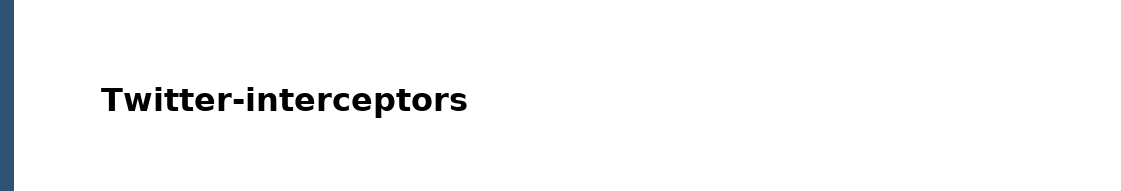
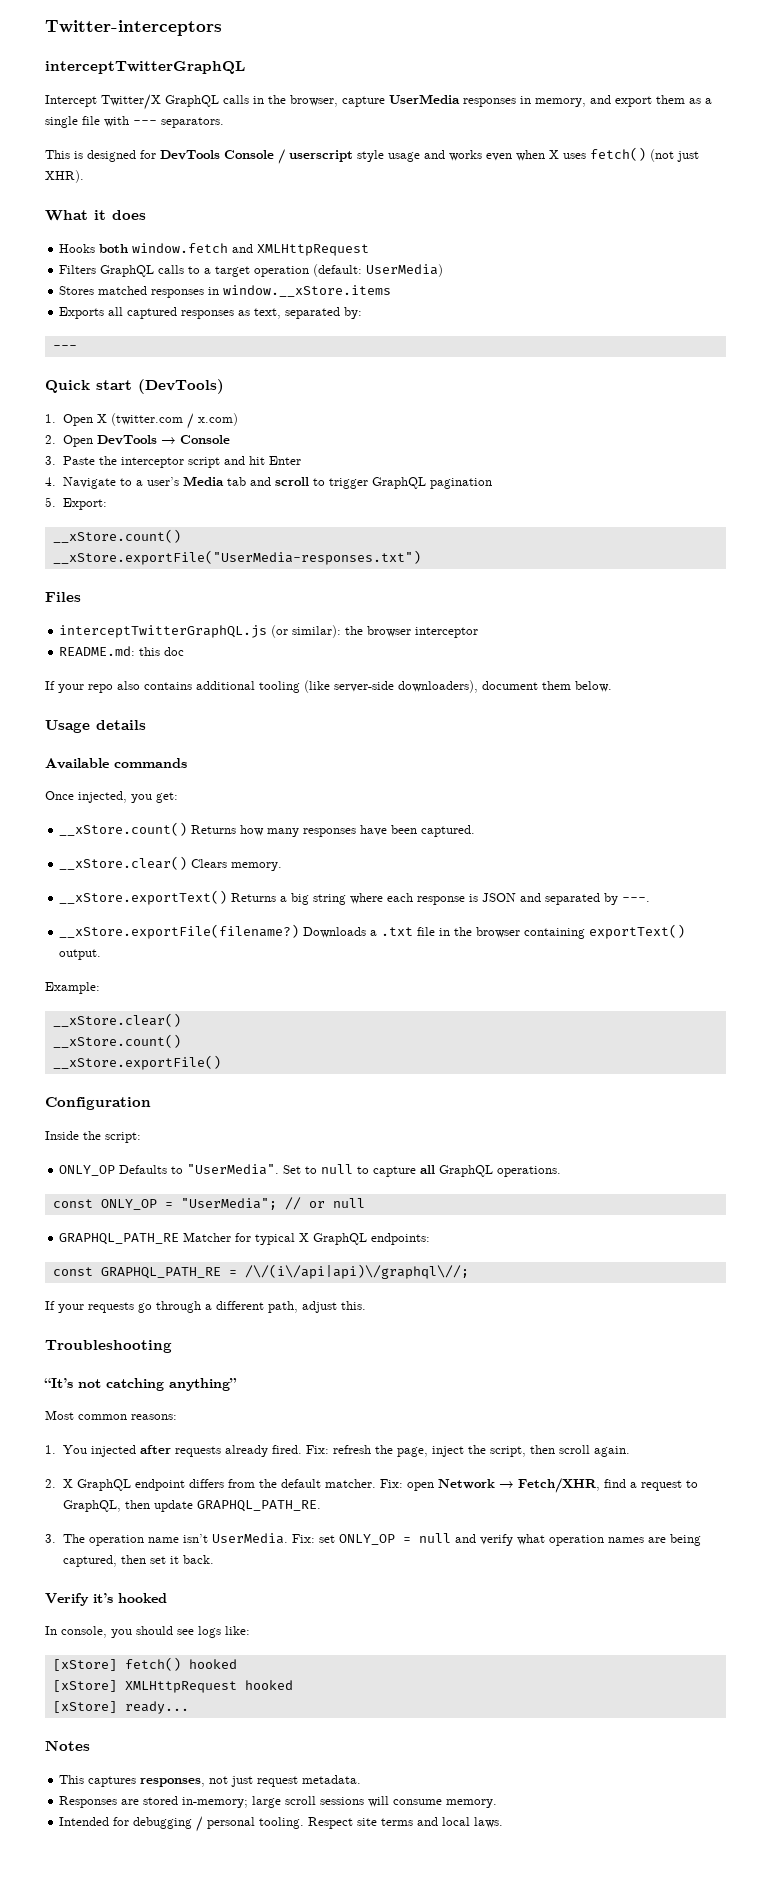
(468, 102) none -> [45,61,245,74] [45,94,712,110] [45,116,224,128] [45,147,699,164] [45,170,84,183] [45,210,146,221] [59,243,370,256] [59,264,444,277] [59,285,392,298] [59,307,363,319] [52,345,77,350] [45,379,224,394] [45,413,238,429] [45,435,230,447] [45,456,301,468] [45,476,492,489] [45,497,107,510] [52,529,181,543] [52,550,421,565] [45,592,81,602] [59,625,479,638] [59,646,185,656] [45,680,612,693] [45,720,146,733] [45,758,187,769] [45,791,178,803] [59,822,476,837] [59,856,283,871] [59,890,651,905] [59,924,686,939] [59,949,102,960] [45,982,100,994] [52,1013,181,1027] [52,1034,181,1048] [52,1055,221,1070] [45,1097,151,1110] [45,1131,141,1143] [59,1164,562,1177] [52,1197,365,1210] [59,1232,431,1245] [52,1264,469,1279] [45,1301,366,1313] [45,1340,172,1353] [44,1378,237,1391] [45,1410,177,1420] [45,1445,630,1457] [45,1478,698,1493] [62,1500,321,1512] [45,1533,701,1546] [62,1555,214,1567] [45,1593,167,1606] [45,1626,250,1638] [52,1657,237,1671] [52,1680,293,1693] [52,1701,189,1714] [45,1740,90,1751] [59,1775,362,1787] [59,1796,498,1808] [59,1816,504,1832] // interceptTwitterGraphQL // Intercept Twitter/X GraphQL calls in the browser, capture UserMedia responses in memory, and export them as a single file with --- separators. // This is designed for DevTools Console / userscript style usage and works even when X uses fetch() (not just XHR). // What it does // Hooks both window.fetch and XMLHttpRequest // Filters GraphQL calls to a target operation (default: UserMedia) // Stores matched responses in window.__xStore.items // Exports all captured responses as text, separated by: // --- // Quick start (DevTools) // 1. Open X (twitter.com / x.com) // 2. Open DevTools → Console // 3. Paste the interceptor script and hit Enter // 4. Navigate to a user’s Media tab and scroll to trigger GraphQL pagination // 5. Export: // __xStore.count() // __xStore.exportFile("UserMedia-responses.txt") // Files // interceptTwitterGraphQL.js (or similar): the browser interceptor // README.md: this doc // If your repo also contains additional tooling (like server-side downloaders), document them below. // Usage details // Available commands // Once injected, you get: // __xStore.count() Returns how many responses have been captured. // __xStore.clear() Clears memory. // __xStore.exportText() Returns a big string where each response is JSON and separated by ---. // __xStore.exportFile(filename?) Downloads a .txt file in the browser containing exportText() output. // Example: // __xStore.clear() // __xStore.count() // __xStore.exportFile() // Configuration // Inside the script: // ONLY_OP Defaults to "UserMedia". Set to null to capture all GraphQL operations. // const ONLY_OP = "UserMedia"; // or null // GRAPHQL_PATH_RE Matcher for typical X GraphQL endpoints: // const GRAPHQL_PATH_RE = /\/(i\/api|api)\/graphql\//; // If your requests go through a different path, adjust this. // Troubleshooting // “It’s not catching anything” // Most common reasons: // 1. You injected after requests already fired. Fix: refresh the page, inject the script, then scroll again. // 2. X GraphQL endpoint differs from the default matcher. Fix: open Network → Fetch/XHR, find a request to GraphQL, then update GRAPHQL_PATH_RE. // 3. The operation name isn’t UserMedia. Fix: set ONLY_OP = null and verify what operation names are being captured, then set it back. // Verify it’s hooked // In console, you should see logs like: // [xStore] fetch() hooked // [xStore] XMLHttpRequest hooked // [xStore] ready... // Notes // This captures responses, not just request metadata. // Responses are stored in-memory; large scroll sessions will consume memory. // Intended for debugging / personal tooling. Respect site terms and local laws.

